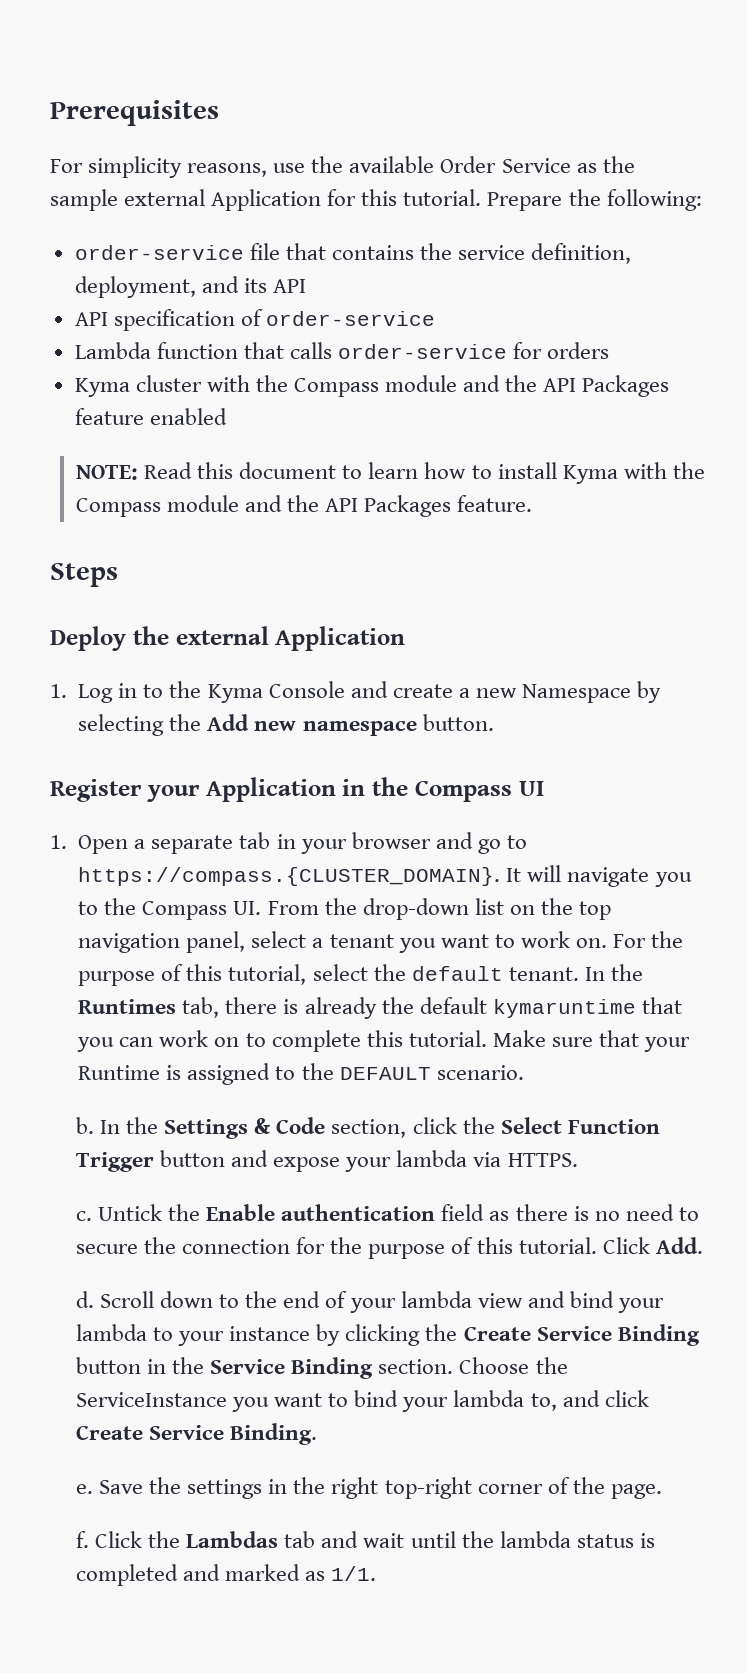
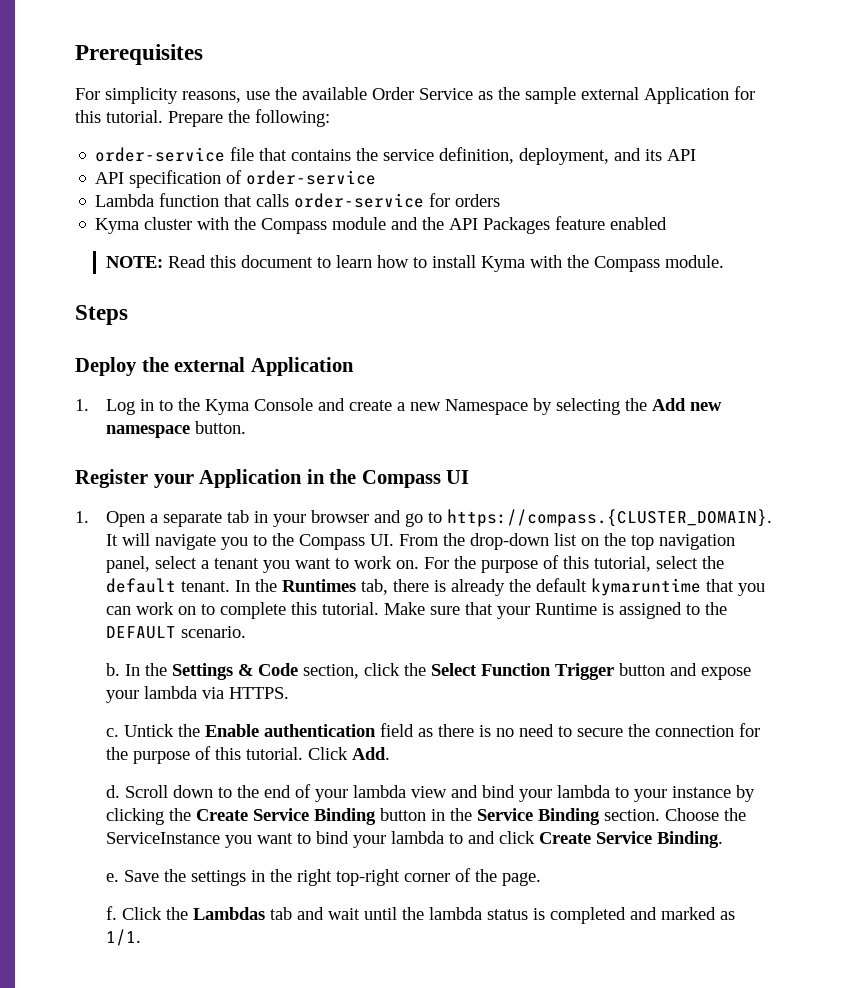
[167,495,533,517] module and the API Packages feature. -> [665,255,725,268] module.
[530,1393,557,1411] to, -> [449,833,464,844] to

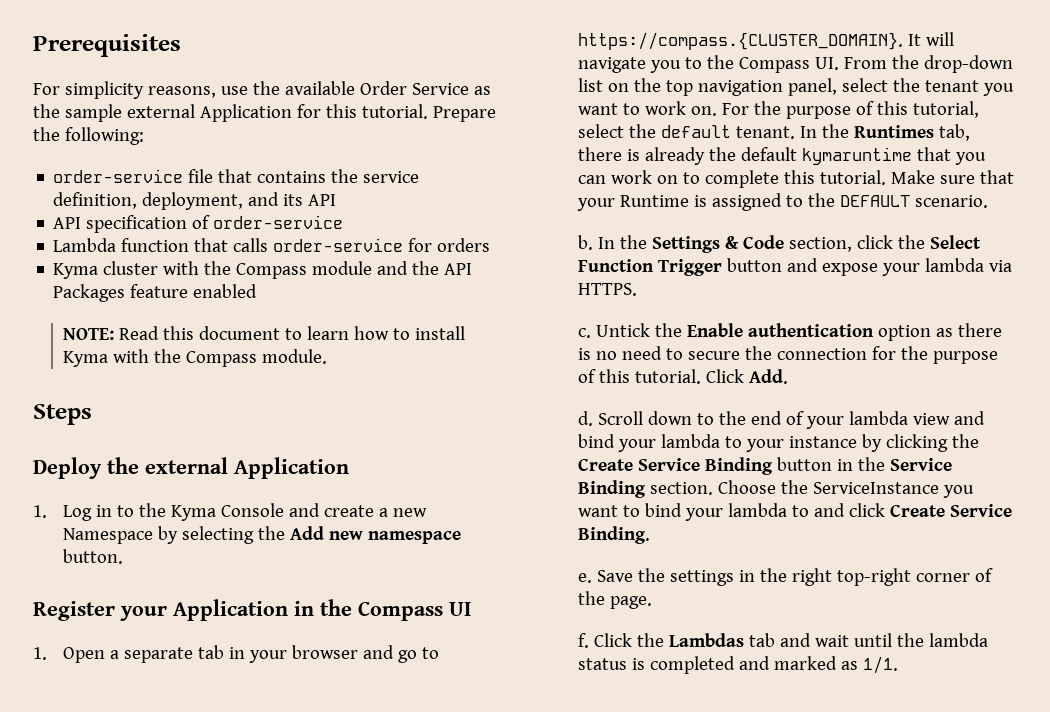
[201,560,210,569] a -> [893,78,921,92] the
[380,723,415,737] field -> [878,325,932,341] option

